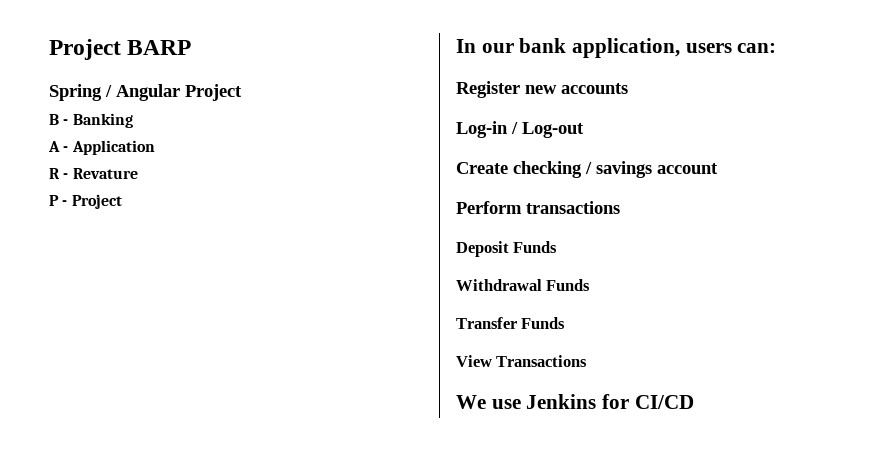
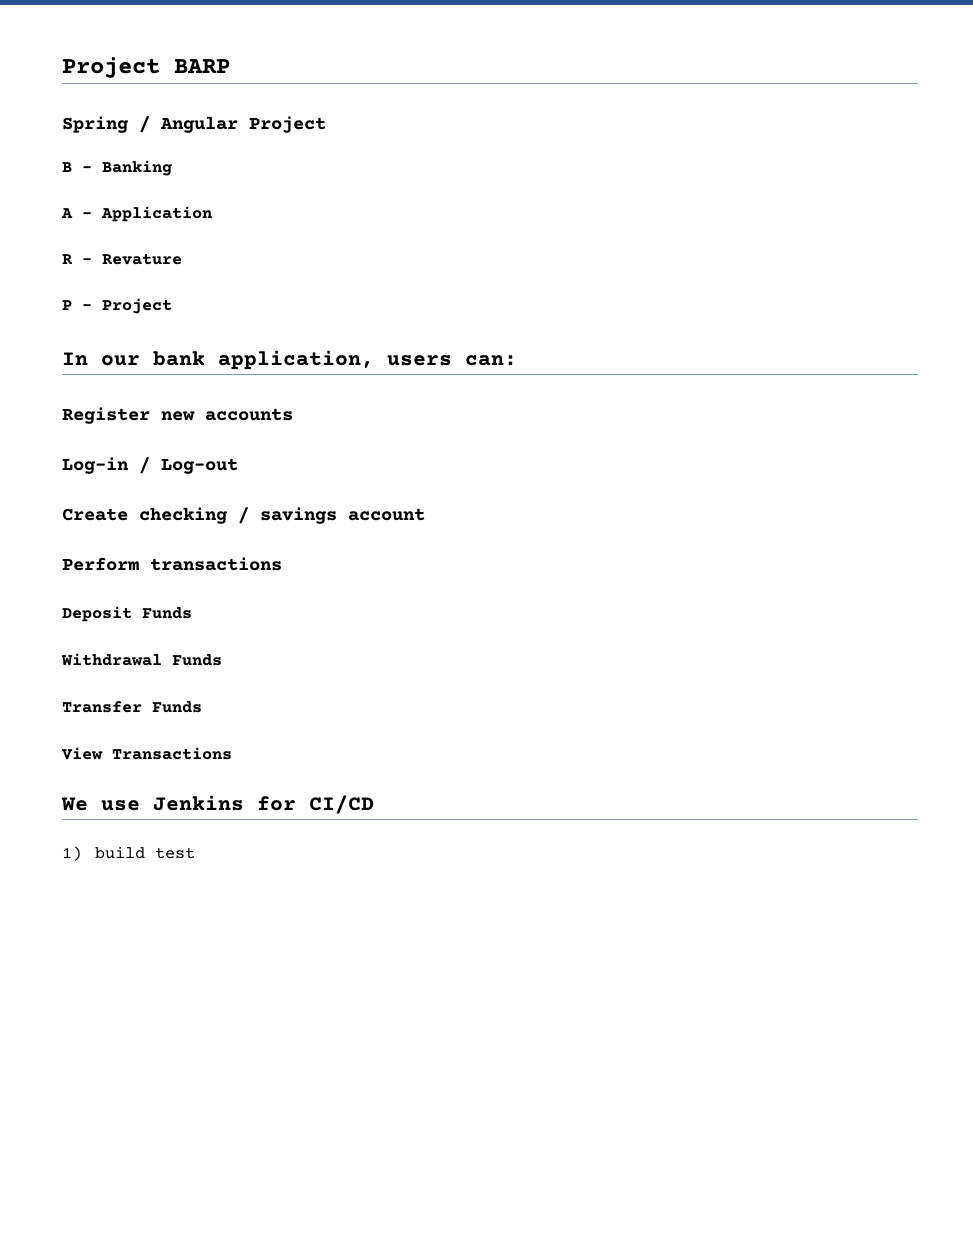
(694, 402) none -> [62,846,195,861] // 1) build test

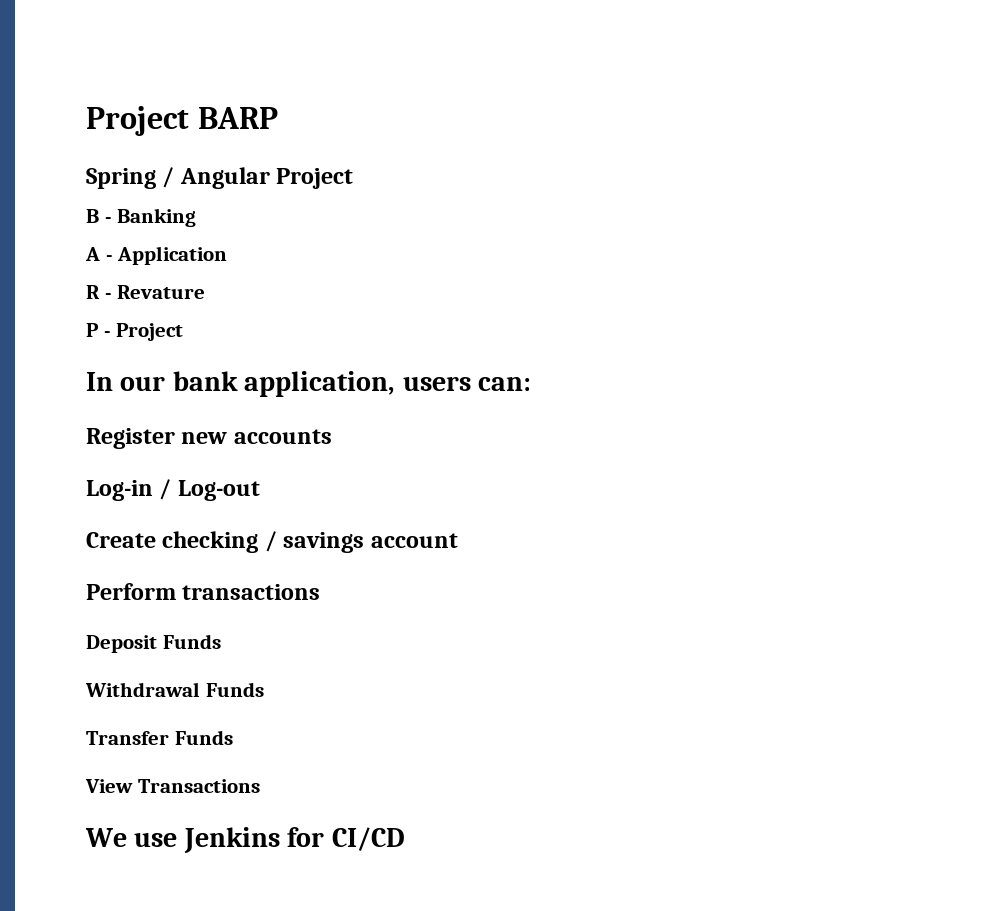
[62,846,195,861] // 1) build test -> (405, 839) none

